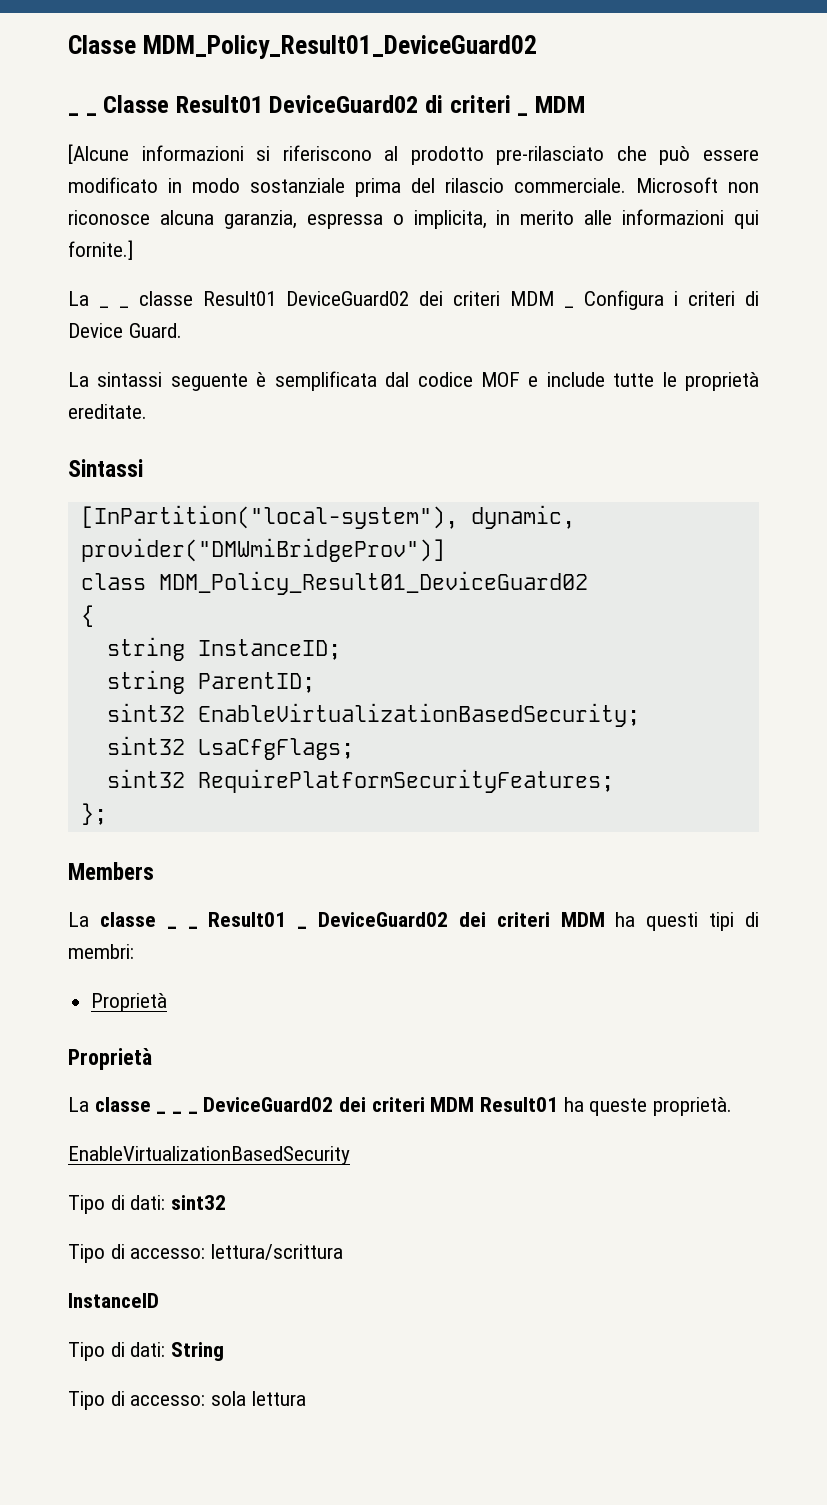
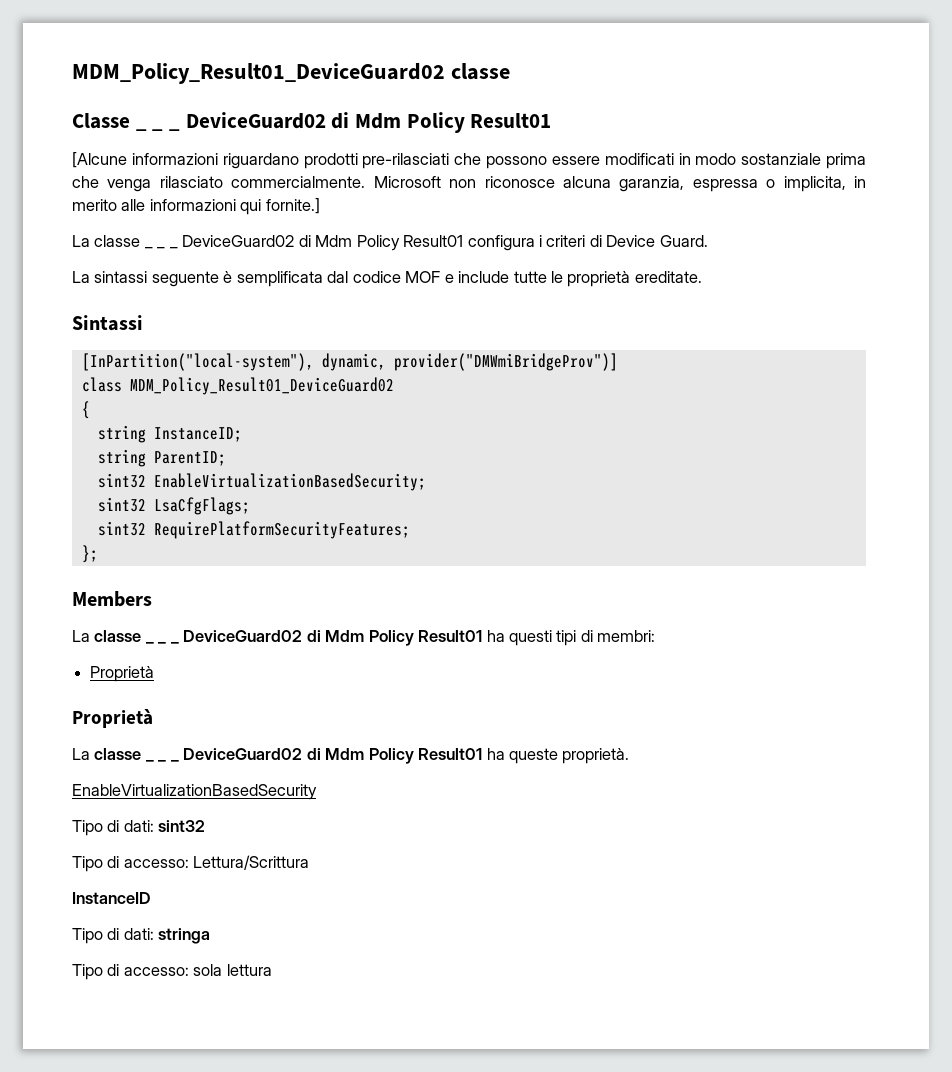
[68,35,537,59] [68,113,97,116] [103,95,511,113] [517,113,529,116] [534,96,585,113] [68,144,759,165] [68,177,626,197] Classe MDM_Policy_Result01_DeviceGuard02 // _ _ Classe Result01 DeviceGuard02 di criteri _ MDM // [Alcune informazioni si riferiscono al prodotto pre-rilasciato che può essere modificato in modo sostanziale prima del rilascio commerciale. -> [72,63,510,84] [72,112,552,133] [72,152,867,169] [72,176,366,192] MDM_Policy_Result01_DeviceGuard02 classe // Classe _ _ _ DeviceGuard02 di Mdm Policy Result01 // [Alcune informazioni riguardano prodotti pre-rilasciati che possono essere modificati in modo sostanziale prima che venga rilasciato commercialmente.
[99,306,129,308] [139,291,554,306] [564,290,664,310] _ _ classe Result01 DeviceGuard02 dei criteri MDM _ Configura -> [94,235,141,247] [144,247,178,249] [182,235,535,251] classe _ _ _ DeviceGuard02 di Mdm Policy Result01 configura
[208,912,605,929] Result01 _ DeviceGuard02 dei criteri MDM -> [170,642,179,644] [183,630,483,646] _ DeviceGuard02 di Mdm Policy Result01
[339,1097,475,1112] dei criteri MDM -> [306,748,414,764] di Mdm Policy
[211,1244,344,1260] lettura/scrittura -> [193,855,310,870] Lettura/Scrittura
[171,1342,225,1361] String -> [158,928,211,944] stringa

